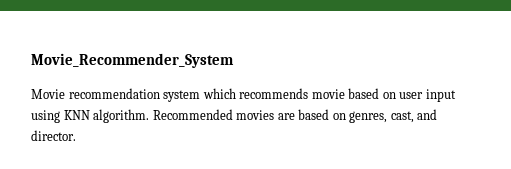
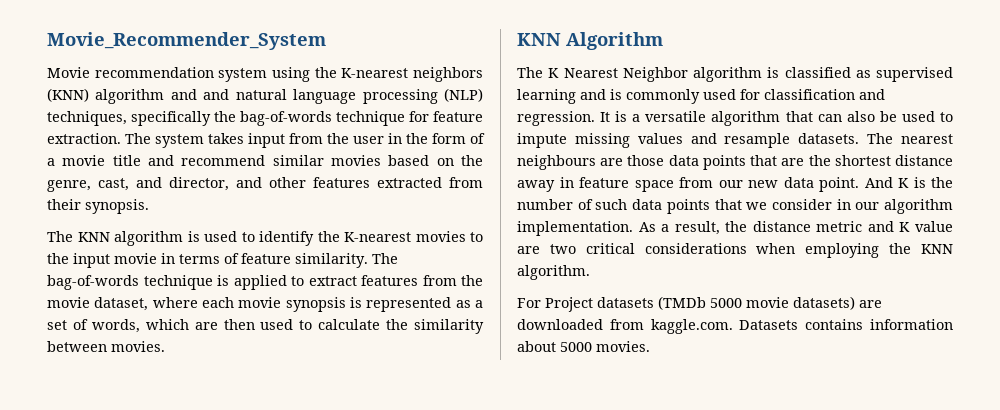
[202,88,456,102] [31,109,438,123] [31,130,76,141] which recommends movie based on user input using KNN algorithm. Recommended movies are based on genres, cast, and director. -> [272,67,484,82] [47,88,483,104] [47,111,483,126] [47,133,485,148] [47,155,483,166] [47,177,483,192] [47,199,149,214] [47,231,483,246] [47,253,398,268] [47,275,483,290] [47,297,483,312] [47,319,484,334] [47,341,165,352] [517,32,663,50] [517,67,953,82] [517,89,885,104] [517,111,953,126] [517,133,953,148] [517,155,953,170] [517,177,953,192] [517,199,953,214] [517,221,953,236] [517,243,953,258] [517,265,590,280] [517,296,882,312] [517,319,953,334] [517,341,650,352] using the K-nearest neighbors (KNN) algorithm and and natural language processing (NLP) techniques, specifically the bag-of-words technique for feature extraction. The system takes input from the user in the form of a movie title and recommend similar movies based on the genre, cast, and director, and other features extracted from their synopsis. // The KNN algorithm is used to identify the K-nearest movies to the input movie in terms of feature similarity. The bag-of-words technique is applied to extract features from the movie dataset, where each movie synopsis is represented as a set of words, which are then used to calculate the similarity between movies. // KNN Algorithm // The K Nearest Neighbor algorithm is classified as supervised learning and is commonly used for classification and regression. It is a versatile algorithm that can also be used to impute missing values and resample datasets. The nearest neighbours are those data points that are the shortest distance away in feature space from our new data point. And K is the number of such data points that we consider in our algorithm implementation. As a result, the distance metric and K value are two critical considerations when employing the KNN algorithm. // For Project datasets (TMDb 5000 movie datasets) are downloaded from kaggle.com. Datasets contains information about 5000 movies.

